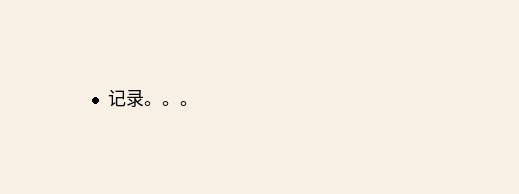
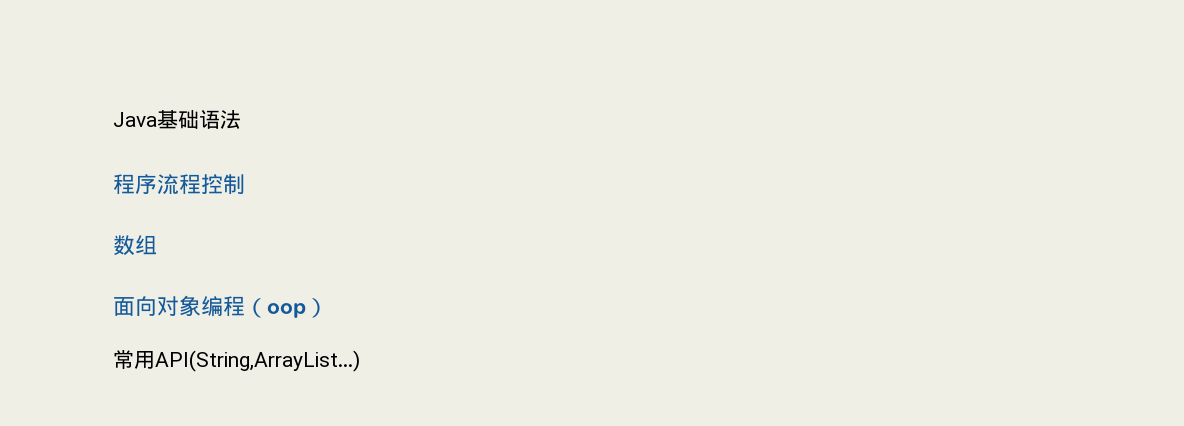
[107,89,198,107] 记录。。。 -> [113,110,241,129] [113,174,245,195] [113,235,157,256] [113,295,328,318] [113,350,360,372] Java基础语法 // 程序流程控制 // 数组 // 面向对象编程（oop） // 常用API(String,ArrayList...)

